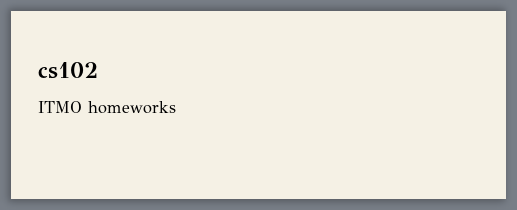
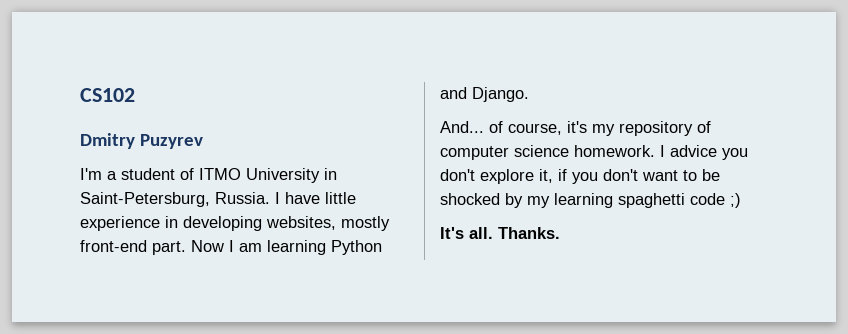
[38,62,98,79] [38,101,176,114] cs102 // ITMO homeworks -> [80,88,135,102] [80,133,204,149] [80,168,337,183] [80,192,356,207] [80,216,390,231] [80,240,382,255] [440,87,529,102] [440,121,711,136] [440,145,748,160] [440,169,720,184] [440,193,741,208] [440,227,560,239] CS102 // Dmitry Puzyrev // I'm a student of ITMO University in Saint-Petersburg, Russia. I have little experience in developing websites, mostly front-end part. Now I am learning Python and Django. // And... of course, it's my repository of computer science homework. I advice you don't explore it, if you don't want to be shocked by my learning spaghetti code ;) // It's all. Thanks.

